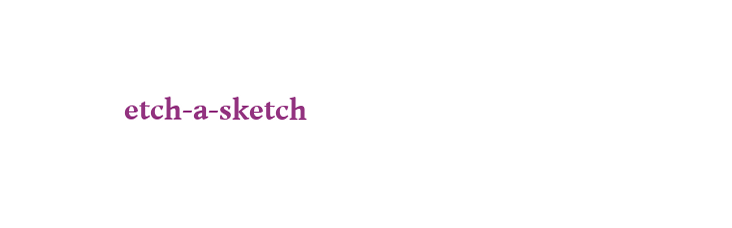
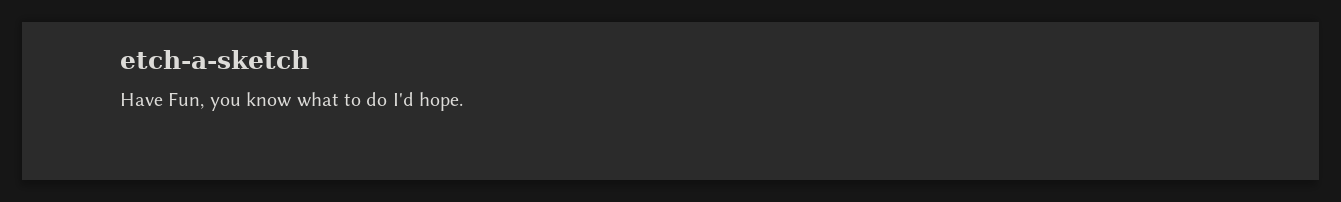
(308, 108) none -> [120,92,464,111] // Have Fun, you know what to do I'd hope.

